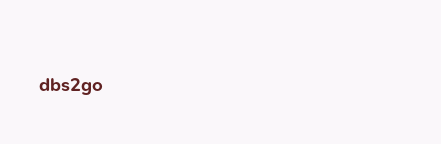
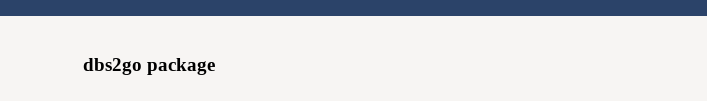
(103, 86) none -> [147,58,216,75] package

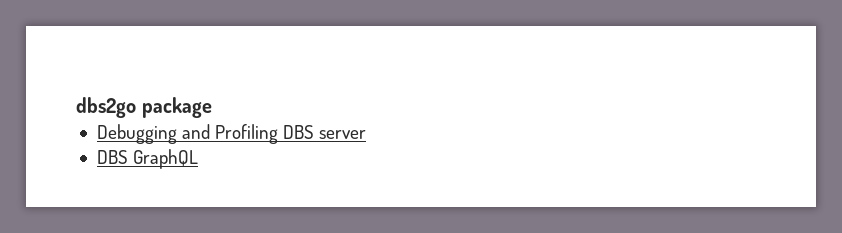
(216, 66) none -> [96,124,367,144] [96,149,199,169] // Debugging and Profiling DBS server // DBS GraphQL

